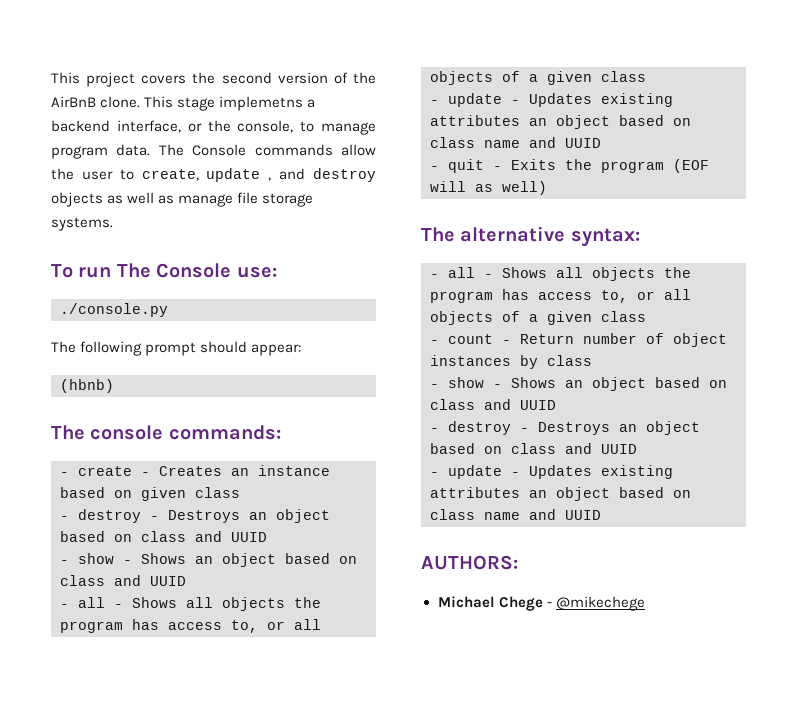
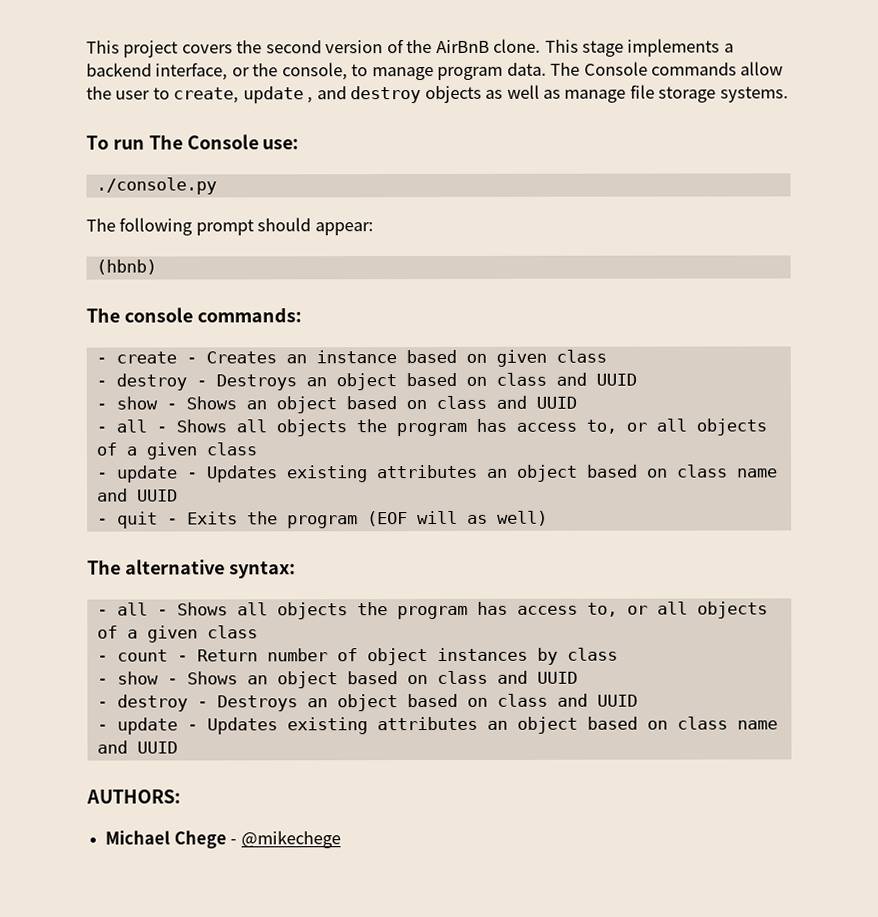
[219,96,304,111] implemetns -> [627,38,721,57] implements

